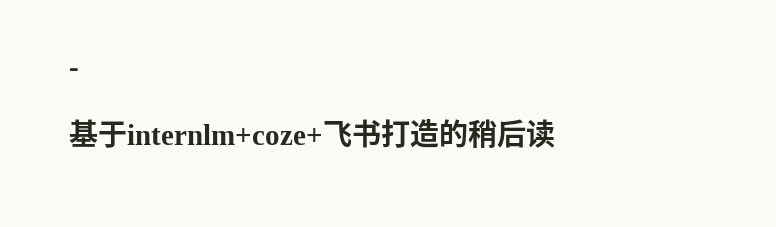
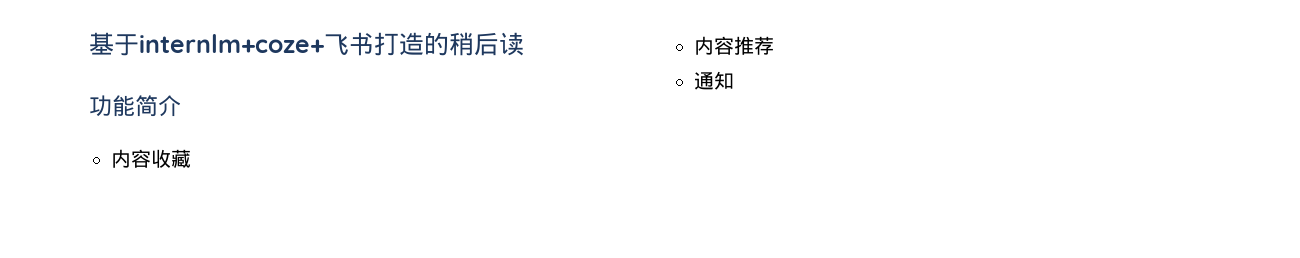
[69,68,79,77] - // -> (89, 43) none
(555, 133) none -> [89,95,181,117] [111,149,191,168] [694,36,774,55] [694,71,734,90] // 功能简介 // 内容收藏 // 内容推荐 // 通知

